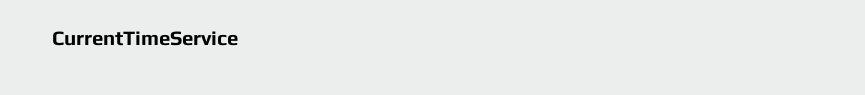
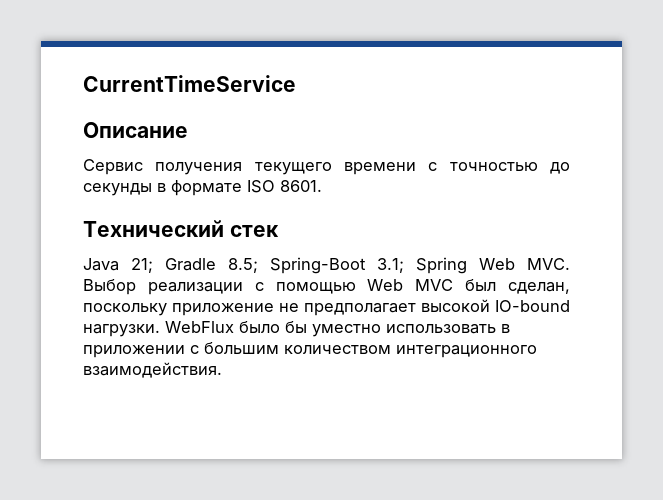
(238, 38) none -> [83,122,188,138] [83,159,570,175] [83,180,322,196] [83,220,279,237] [83,257,570,274] [83,279,570,295] [83,299,570,316] [83,321,510,337] [83,342,537,358] [83,362,222,378] // Описание // Сервис получения текущего времени с точностью до секунды в формате ISO 8601. // Технический стек // Java 21; Gradle 8.5; Spring-Boot 3.1; Spring Web MVC. Выбор реализации с помощью Web MVC был сделан, поскольку приложение не предполагает высокой IO-bound нагрузки. WebFlux было бы уместно использовать в приложении с большим количеством интеграционного взаимодействия.

